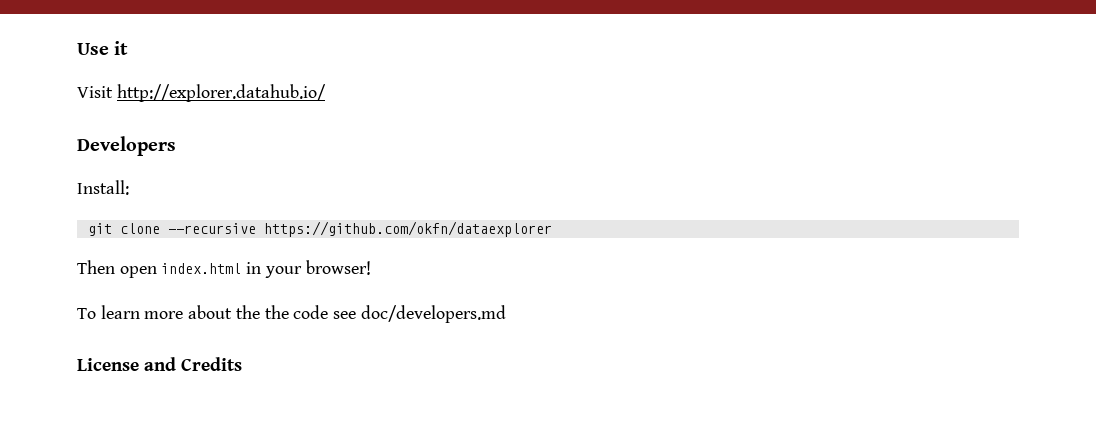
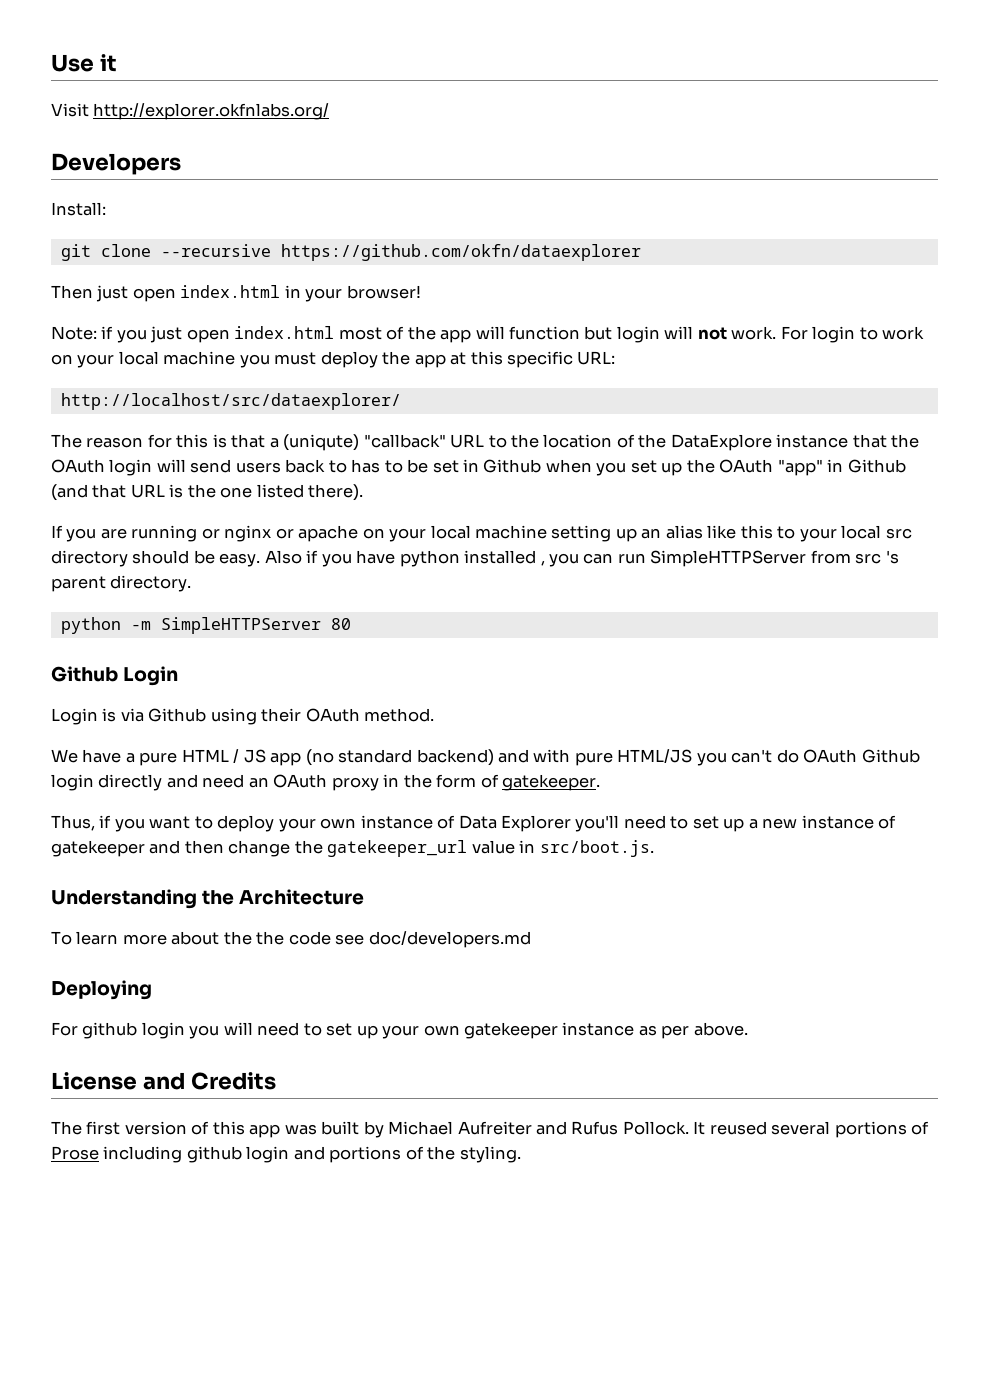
[116,84,326,102] http://explorer.datahub.io/ -> [93,103,330,120] http://explorer.okfnlabs.org/
(115, 267) none -> [96,285,129,302] just
(371, 267) none -> [51,326,925,343] [51,351,616,368] [60,393,401,410] [51,434,920,451] [51,459,906,476] [51,484,364,501] [51,525,912,542] [51,550,899,567] [51,575,192,592] [60,617,351,634] [51,666,179,686] [51,708,435,725] [51,749,920,766] [51,774,601,791] [51,815,897,832] [51,840,654,857] [51,889,365,909] // Note: if you just open index.html most of the app will function but login will not work. For login to work on your local machine you must deploy the app at this specific URL: // http://localhost/src/dataexplorer/ // The reason for this is that a (uniqute) "callback" URL to the location of the DataExplore instance that the OAuth login will send users back to has to be set in Github when you set up the OAuth "app" in Github (and that URL is the one listed there). // If you are running or nginx or apache on your local machine setting up an alias like this to your local src directory should be easy. Also if you have python installed , you can run SimpleHTTPServer from src 's parent directory. // python -m SimpleHTTPServer 80 // Github Login // Login is via Github using their OAuth method. // We have a pure HTML / JS app (no standard backend) and with pure HTML/JS you can't do OAuth Github login directly and need an OAuth proxy in the form of gatekeeper. // Thus, if you want to deploy your own instance of Data Explorer you'll need to set up a new instance of gatekeeper and then change the gatekeeper_url value in src/boot.js. // Understanding the Architecture
[77,357,242,371] License and Credits -> [51,980,152,1000] [51,1022,748,1039] [51,1072,276,1090] [51,1121,930,1138] [51,1146,521,1163] Deploying // For github login you will need to set up your own gatekeeper instance as per above. // License and Credits // The first version of this app was built by Michael Aufreiter and Rufus Pollock. It reused several portions of Prose including github login and portions of the styling.

